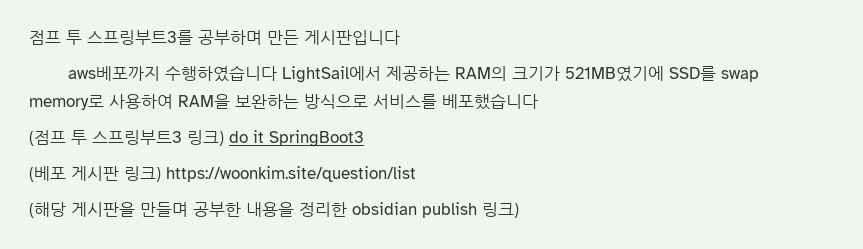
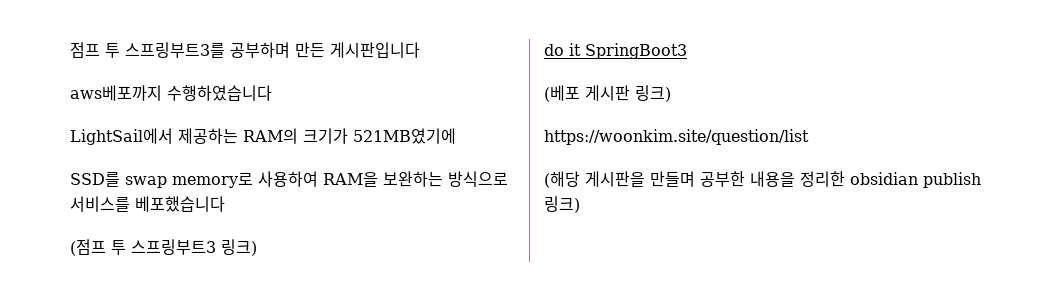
(277, 73) none -> (272, 93) //
(664, 74) none -> (456, 136) //
(224, 138) none -> (257, 247) //
(161, 174) none -> (671, 93) //

